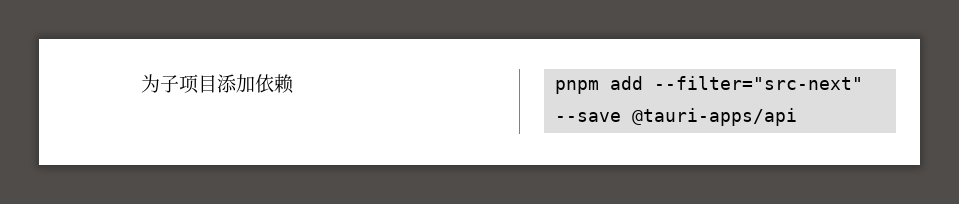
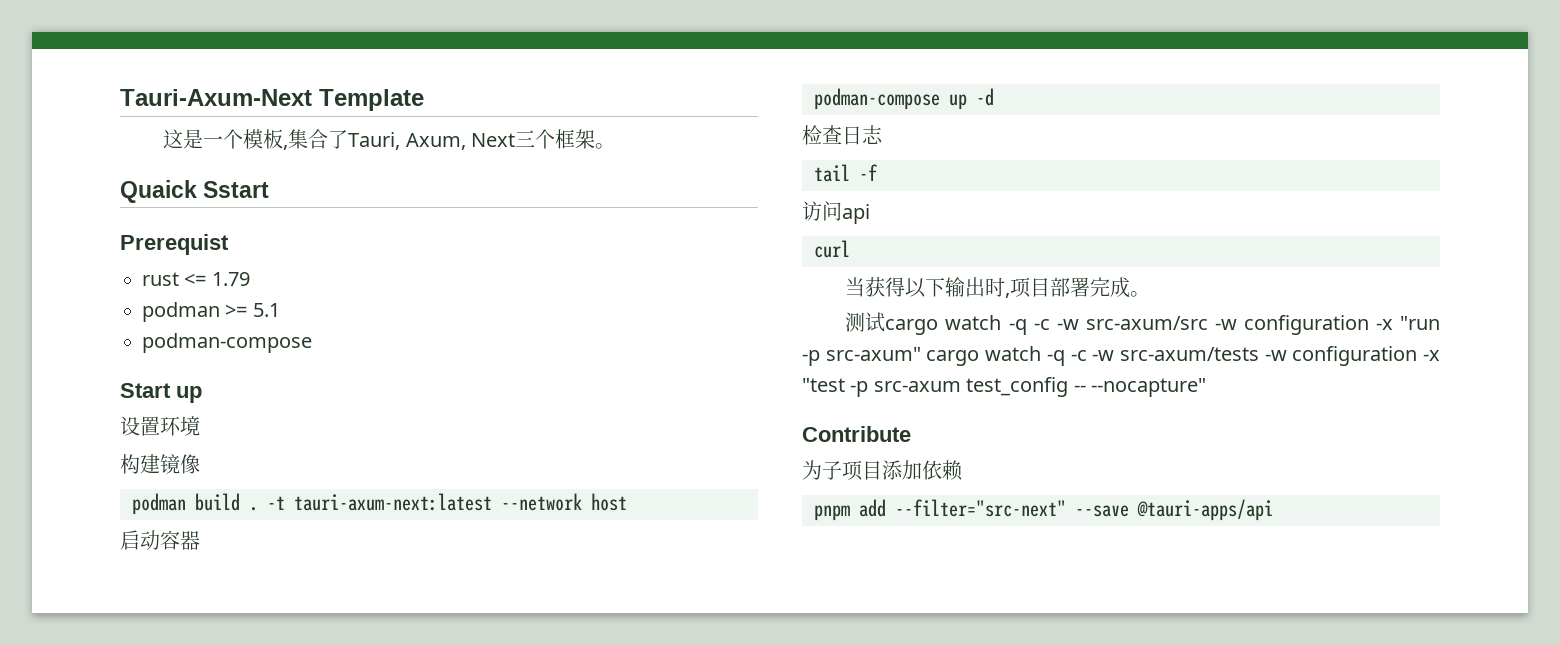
(141, 83) none -> [120,89,424,111] [163,129,616,150] [120,180,270,203] [120,234,229,255] [142,272,250,286] [142,302,280,322] [142,333,312,353] [120,383,202,403] [120,416,200,436] [120,454,200,474] [132,493,627,515] [120,530,200,550] [814,88,994,110] [802,125,883,145] [814,164,878,182] [802,201,870,224] [814,240,850,258] [845,277,1151,298] [845,312,1440,335] [802,346,1440,366] [802,377,1206,397] [802,426,911,442] Tauri-Axum-Next Template // 这是一个模板,集合了Tauri, Axum, Next三个框架。 // Quaick Sstart // Prerequist // rust <= 1.79 // podman >= 5.1 // podman-compose // Start up // 设置环境 // 构建镜像 // podman build . -t tauri-axum-next:latest --network host // 启动容器 // podman-compose up -d // 检查日志 // tail -f // 访问api // curl // 当获得以下输出时,项目部署完成。 // 测试cargo watch -q -c -w src-axum/src -w configuration -x "run -p src-axum" cargo watch -q -c -w src-axum/tests -w configuration -x "test -p src-axum test_config -- --nocapture" // Contribute //

